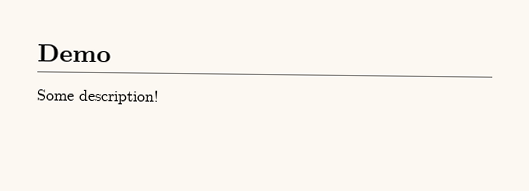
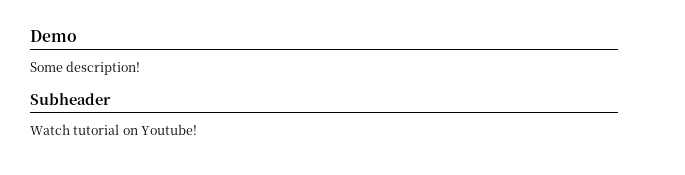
(159, 97) none -> [30,93,111,105] [30,124,198,135] // Subheader // Watch tutorial on Youtube!

